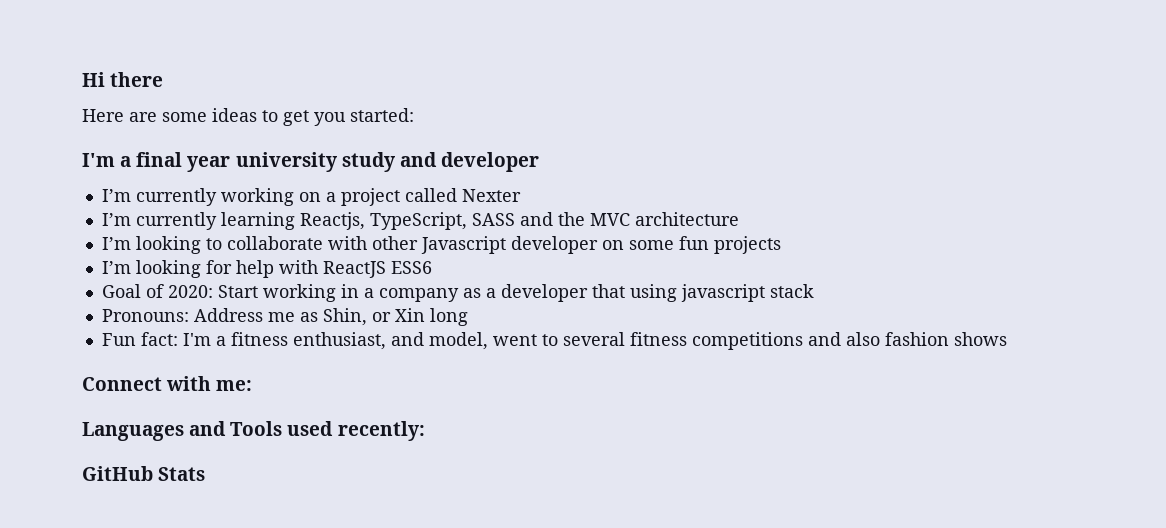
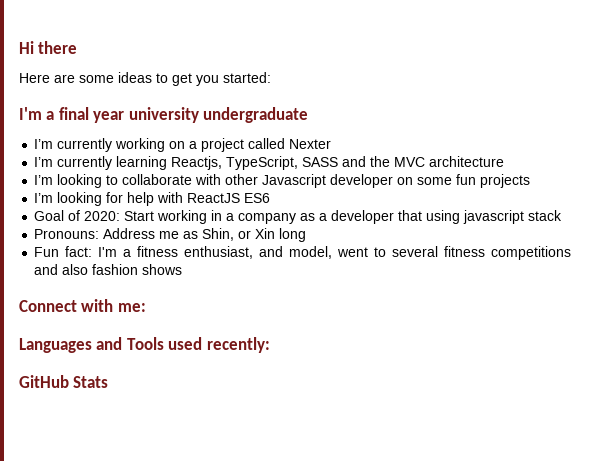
[341,152,539,172] study and developer -> [203,107,309,123] undergraduate
[390,261,432,274] ESS6 -> [244,193,271,203] ES6

